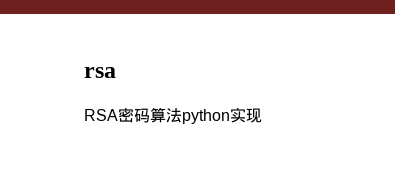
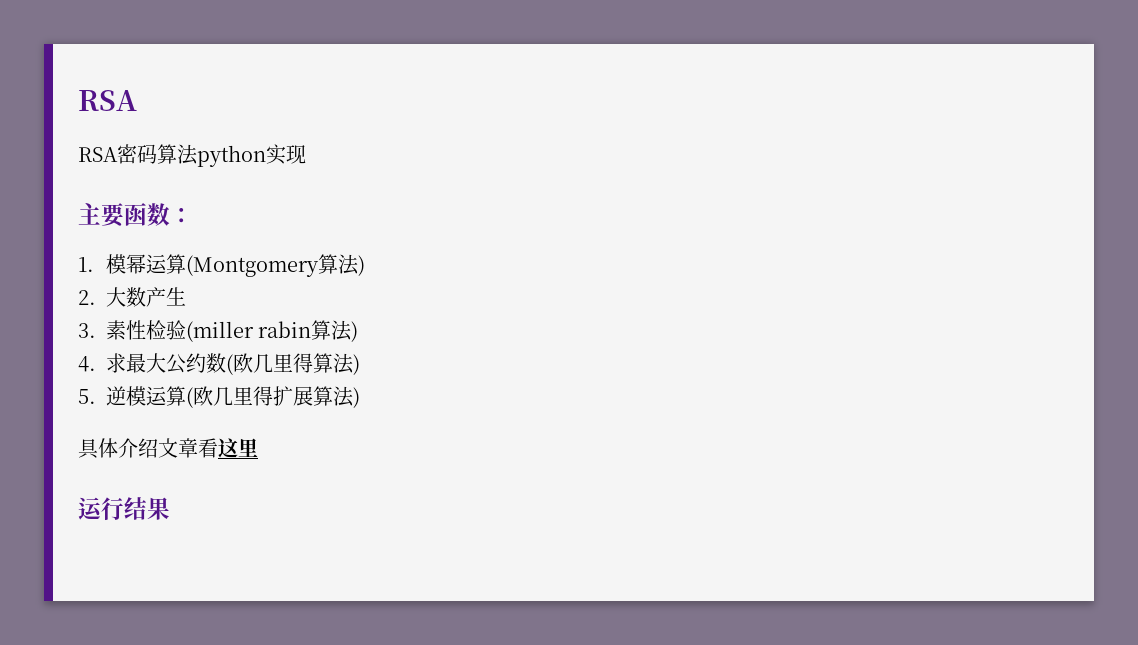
[84,67,116,78] rsa -> [78,90,137,111] RSA
(262, 115) none -> [78,203,193,227] [78,254,365,277] [78,287,186,307] [78,320,359,342] [78,353,360,375] [78,386,360,408] [78,438,258,459] [78,497,170,521] // 主要函数： // 1.模幂运算(Montgomery算法) // 2.大数产生 // 3.素性检验(miller rabin算法) // 4.求最大公约数(欧几里得算法) // 5.逆模运算(欧几里得扩展算法) // 具体介绍文章看这里 // 运行结果

